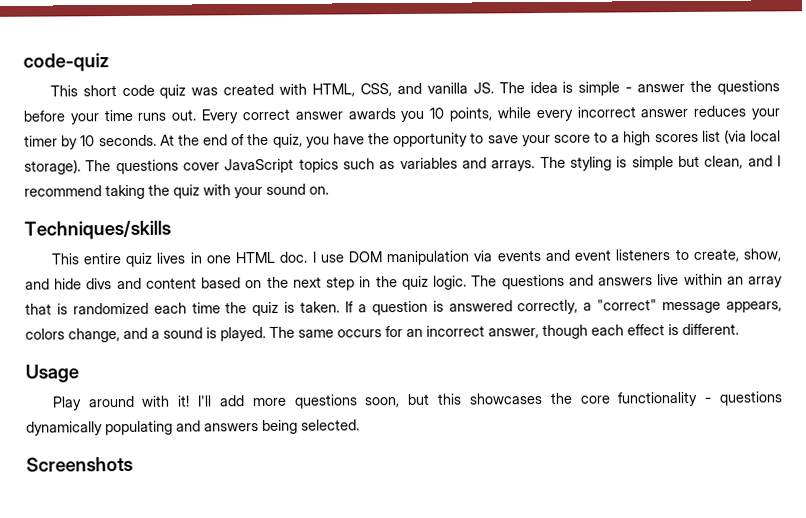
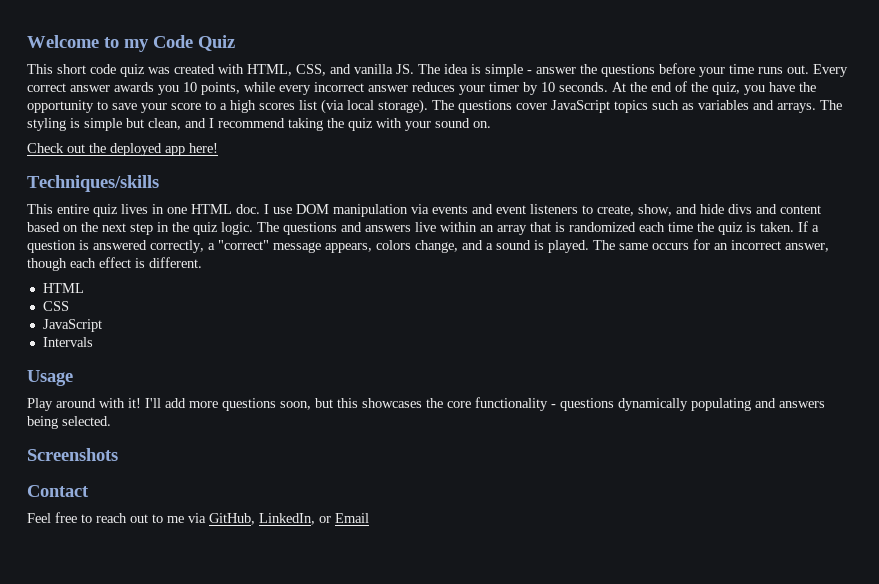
[23,53,109,72] code-quiz -> [27,35,235,52] Welcome to my Code Quiz
(329, 190) none -> [27,143,218,156] // Check out the deployed app here!
(739, 329) none -> [42,283,84,293] [42,301,69,311] [42,319,102,332] [42,337,93,347] // HTML // CSS // JavaScript // Intervals
(133, 464) none -> [27,485,89,497] [27,512,369,525] // Contact // Feel free to reach out to me via GitHub, LinkedIn, or Email

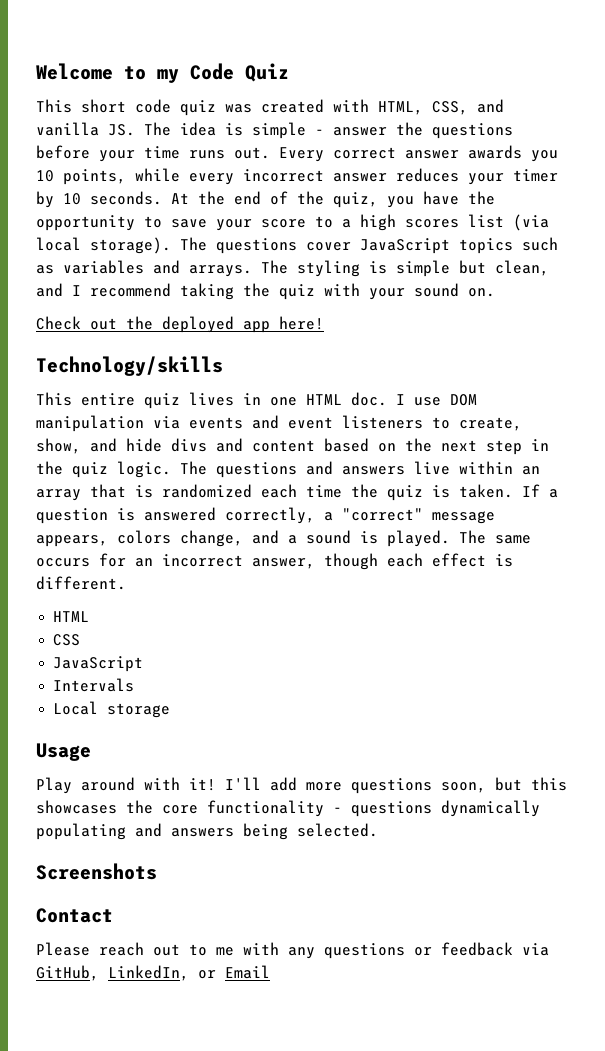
[27,175,159,192] Techniques/skills -> [36,356,223,376] Technology/skills
(93, 342) none -> [53,701,171,718] // Local storage
[27,512,92,523] Feel free to -> [36,942,90,956] Please
(184, 519) none -> [243,942,513,959] with any questions or feedback

